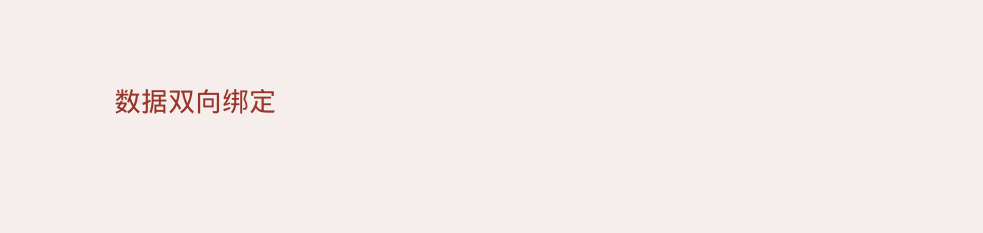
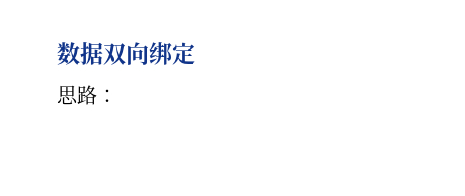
(276, 101) none -> [57,85,117,105] // 思路：

